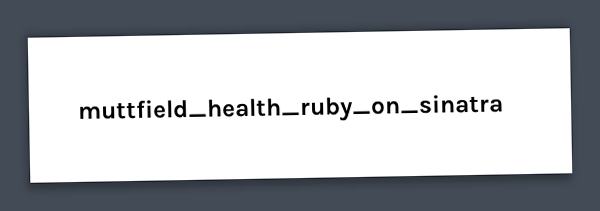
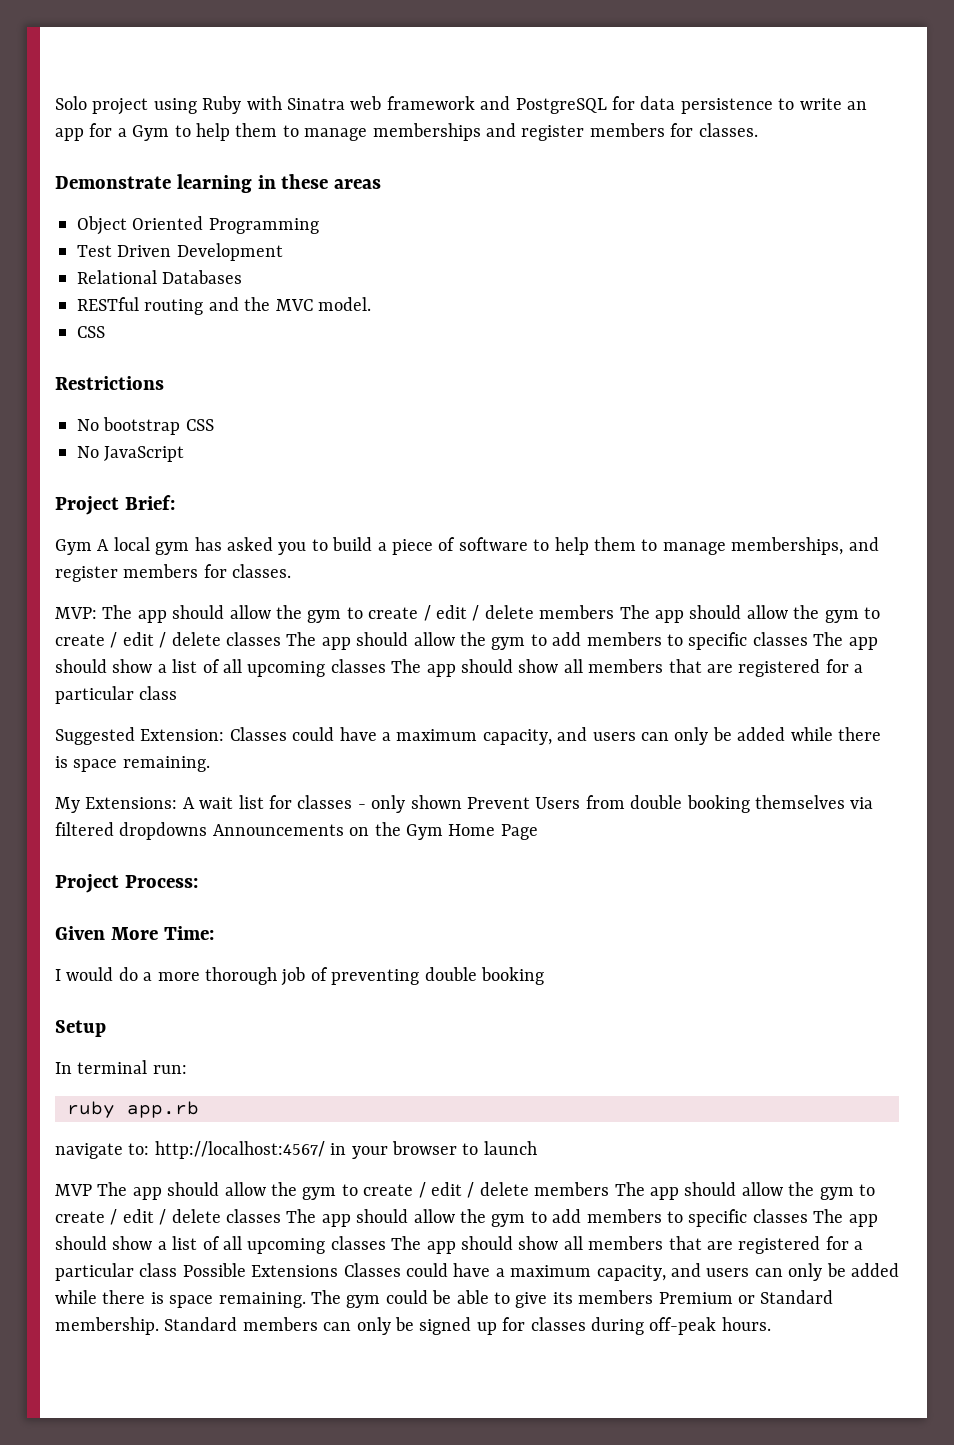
[77,93,504,126] muttfield_health_ruby_on_sinatra -> [55,96,867,115] [55,123,758,141] [55,174,382,193] [77,216,319,235] [77,243,283,261] [77,270,243,284] [77,297,371,315] [77,326,105,338] [55,376,164,390] [77,417,214,435] [77,446,185,462] [55,495,175,515] [55,537,879,555] [55,564,292,582] [55,605,880,623] [55,632,878,650] [55,659,864,677] [55,686,178,704] [55,727,881,745] [55,756,210,772] [55,795,874,813] [55,822,538,840] [55,874,198,893] [55,926,214,940] [55,967,544,986] [55,1020,106,1037] [55,1060,187,1074] [67,1101,199,1118] [55,1141,537,1159] [55,1182,875,1200] [55,1209,878,1227] [55,1236,864,1254] [55,1263,899,1281] [55,1290,834,1308] [55,1317,771,1335] Solo project using Ruby with Sinatra web framework and PostgreSQL for data persistence to write an app for a Gym to help them to manage memberships and register members for classes. // Demonstrate learning in these areas // Object Oriented Programming // Test Driven Development // Relational Databases // RESTful routing and the MVC model. // CSS // Restrictions // No bootstrap CSS // No JavaScript // Project Brief: // Gym A local gym has asked you to build a piece of software to help them to manage memberships, and register members for classes. // MVP: The app should allow the gym to create / edit / delete members The app should allow the gym to create / edit / delete classes The app should allow the gym to add members to specific classes The app should show a list of all upcoming classes The app should show all members that are registered for a particular class // Suggested Extension: Classes could have a maximum capacity, and users can only be added while there is space remaining. // My Extensions: A wait list for classes - only shown Prevent Users from double booking themselves via filtered dropdowns Announcements on the Gym Home Page // Project Process: // Given More Time: // I would do a more thorough job of preventing double booking // Setup // In terminal run: // ruby app.rb // navigate to: http://localhost:4567/ in your browser to launch // MVP The app should allow the gym to create / edit / delete members The app should allow the gym to create / edit / delete classes The app should allow the gym to add members to specific classes The app should show a list of all upcoming classes The app should show all members that are registered for a particular class Possible Extensions Classes could have a maximum capacity, and users can only be added while there is space remaining. The gym could be able to give its members Premium or Standard membership. Standard members can only be signed up for classes during off-peak hours.

